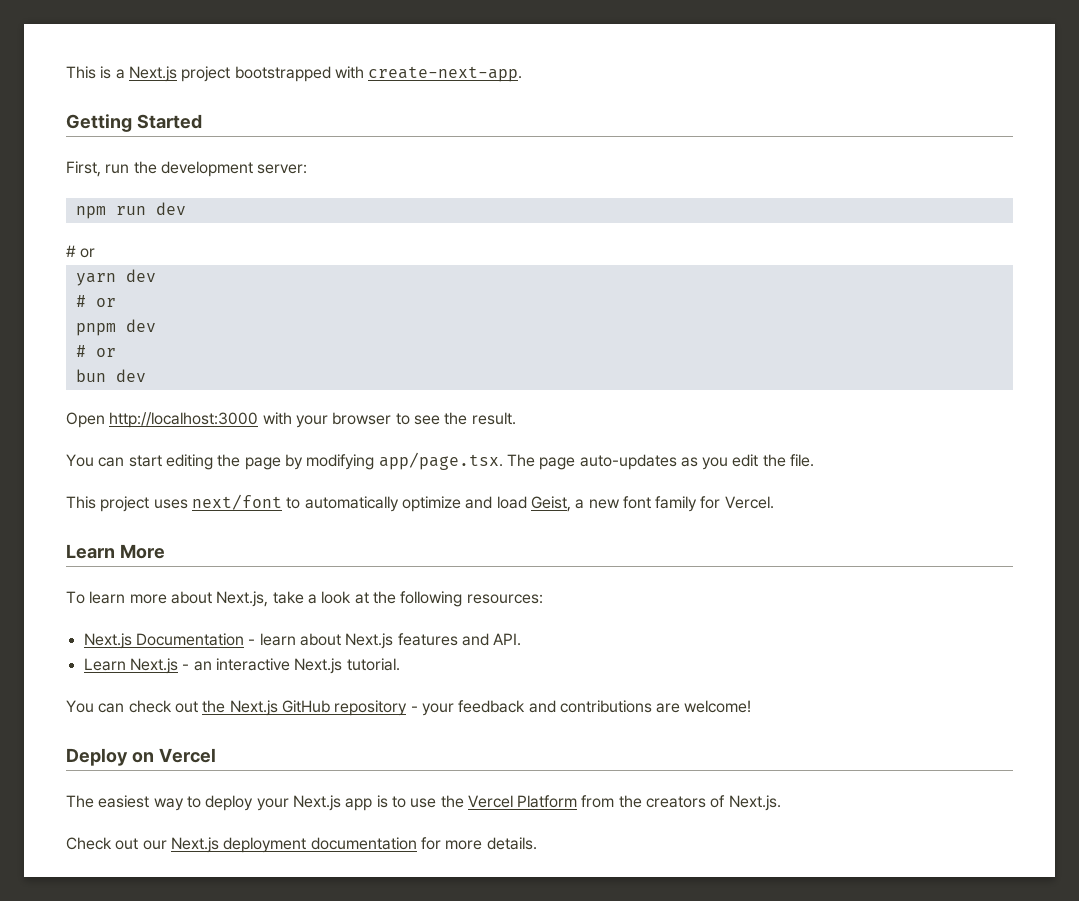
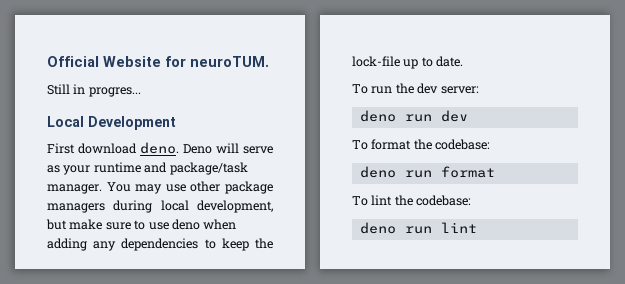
[66,66,523,82] [66,114,202,132] [66,161,101,177] This is a Next.js project bootstrapped with create-next-app. // Getting Started // First, -> [47,56,269,67] [47,84,141,97] [47,116,176,130] [47,142,273,154] [47,162,248,175] [47,181,273,194] [47,200,273,213] [46,219,237,230] [47,238,273,251] [352,56,464,69] [352,84,368,94] Official Website for neuroTUM. // Still in progres... // Local Development // First download deno. Deno will serve as your runtime and package/task manager. You may use other package managers during local development, but make sure to use deno when adding any dependencies to keep the lock-file up to date. // To
[160,161,253,177] development -> [417,83,439,94] dev
[75,206,106,219] npm -> [359,110,396,122] deno
[66,245,96,258] [75,269,156,286] [75,295,116,307] [75,319,156,336] [75,345,116,357] [75,369,146,382] [66,412,516,428] [66,452,815,470] [66,494,774,512] [66,544,165,559] [66,591,543,607] [83,633,522,649] [83,658,400,674] [66,700,752,716] [66,748,216,766] [66,795,781,811] [66,837,537,853] # or // yarn dev // # or // pnpm dev // # or // bun dev // Open http://localhost:3000 with your browser to see the result. // You can start editing the page by modifying app/page.tsx. The page auto-updates as you edit the file. // This project uses next/font to automatically optimize and load Geist, a new font family for Vercel. // Learn More // To learn more about Next.js, take a look at the following resources: // Next.js Documentation - learn about Next.js features and API. // Learn Next.js - an interactive Next.js tutorial. // You can check out the Next.js GitHub repository - your feedback and contributions are welcome! // Deploy on Vercel // The easiest way to deploy your Next.js app is to use the Vercel Platform from the creators of Next.js. // Check out our Next.js deployment documentation for more details. -> [352,139,491,150] [359,166,495,178] [352,195,472,206] [359,222,477,234] To format the codebase: // deno run format // To lint the codebase: // deno run lint

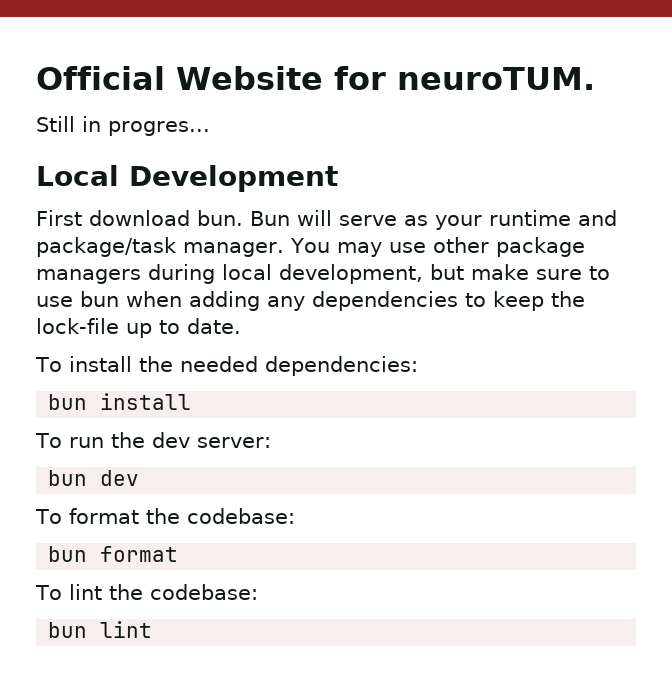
[140,142,212,154] deno. Deno -> [196,210,290,226] bun. Bun
[171,219,200,230] deno -> [80,291,119,307] bun
(464, 61) none -> [35,356,418,376] [48,393,192,410] // To install the needed dependencies: // bun install
[359,110,432,122] deno run -> [48,470,88,486] bun
[359,166,432,178] deno run -> [48,546,88,562] bun
[359,222,432,234] deno run -> [48,622,88,638] bun

